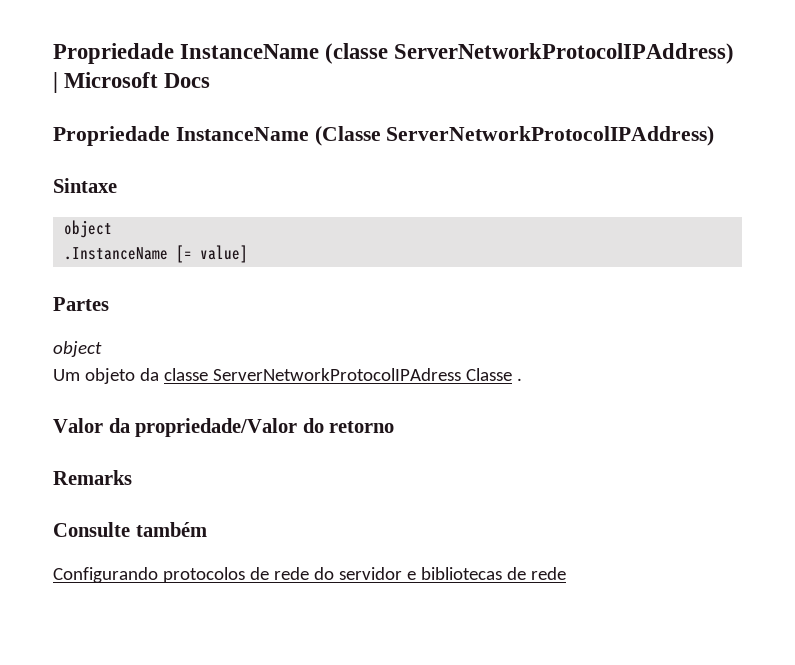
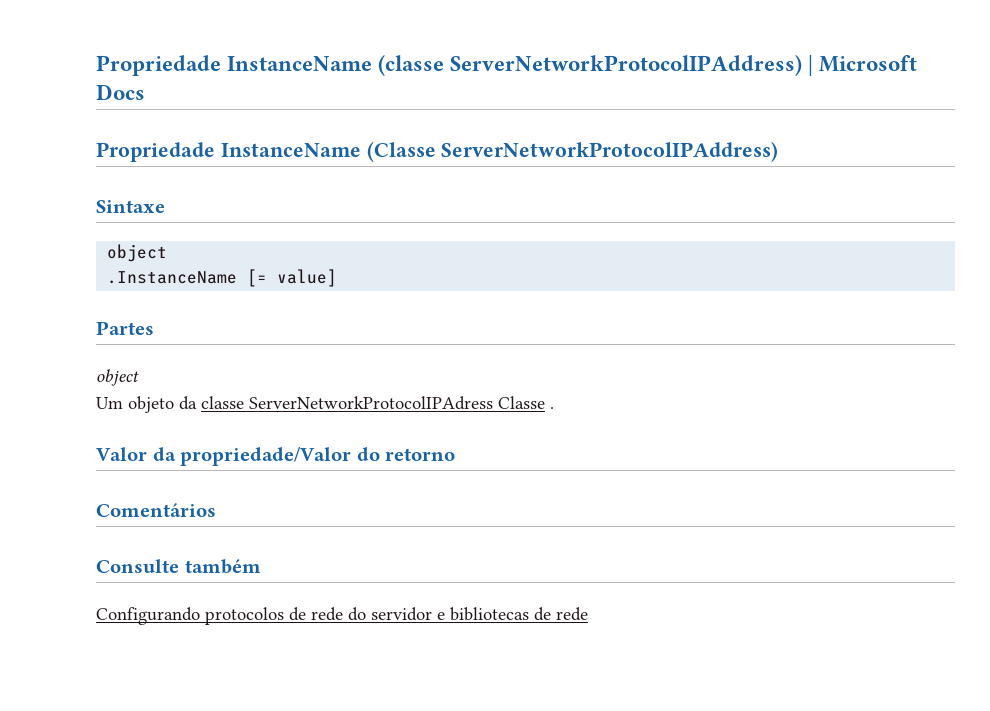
[53,470,132,485] Remarks -> [96,503,216,517] Comentários

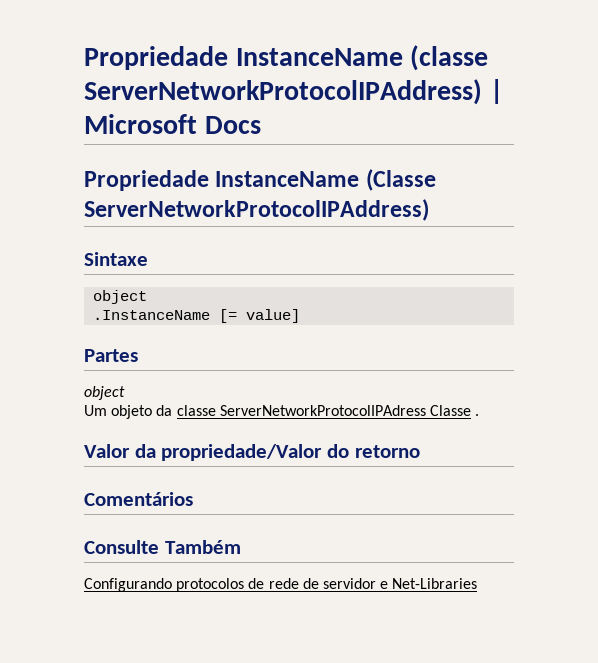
[184,559,261,574] também -> [164,540,241,554] Também
[348,607,366,621] do -> [302,578,319,589] de
[450,607,588,621] bibliotecas de rede -> [392,578,478,589] Net-Libraries

